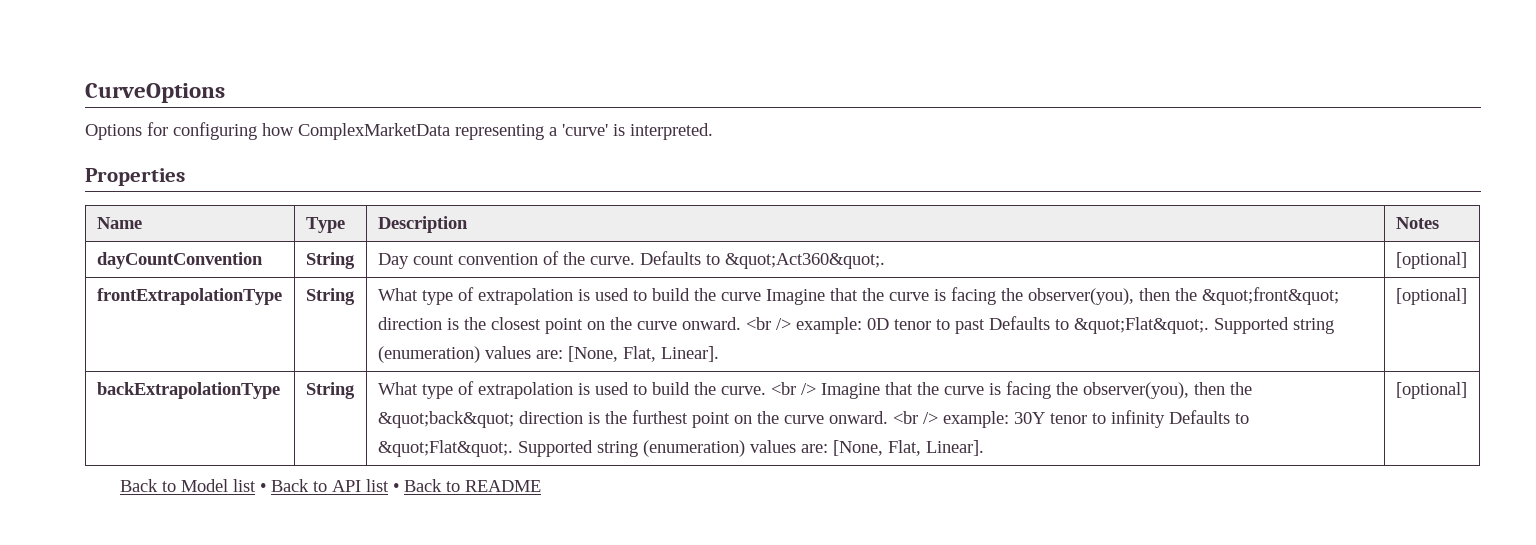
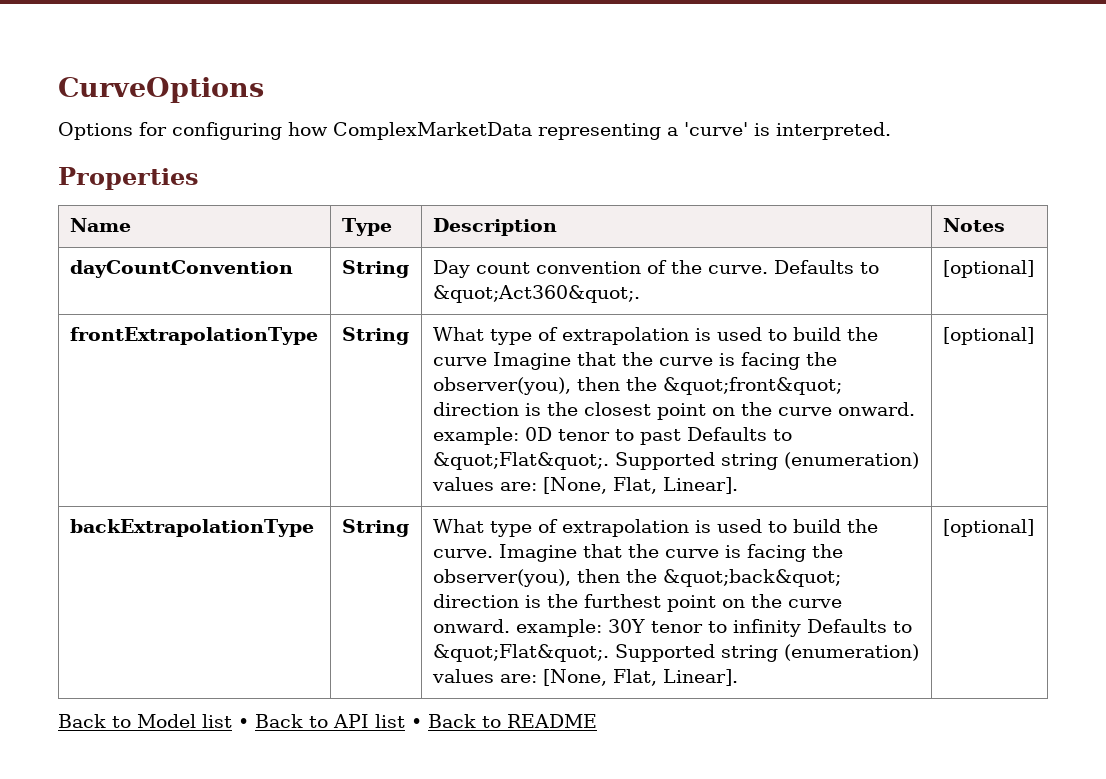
[745,317,791,330] <br /> -> (915, 409) none
[770,382,816,395] <br /> -> (493, 553) none
[892,411,938,424] <br /> -> (510, 626) none

